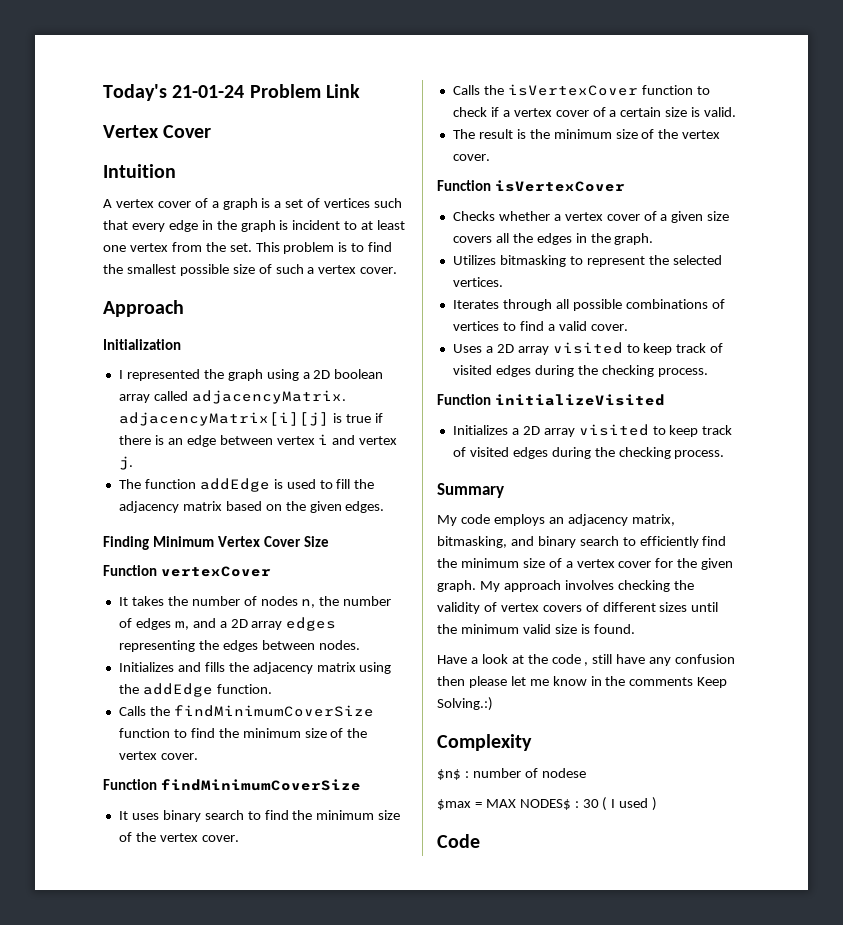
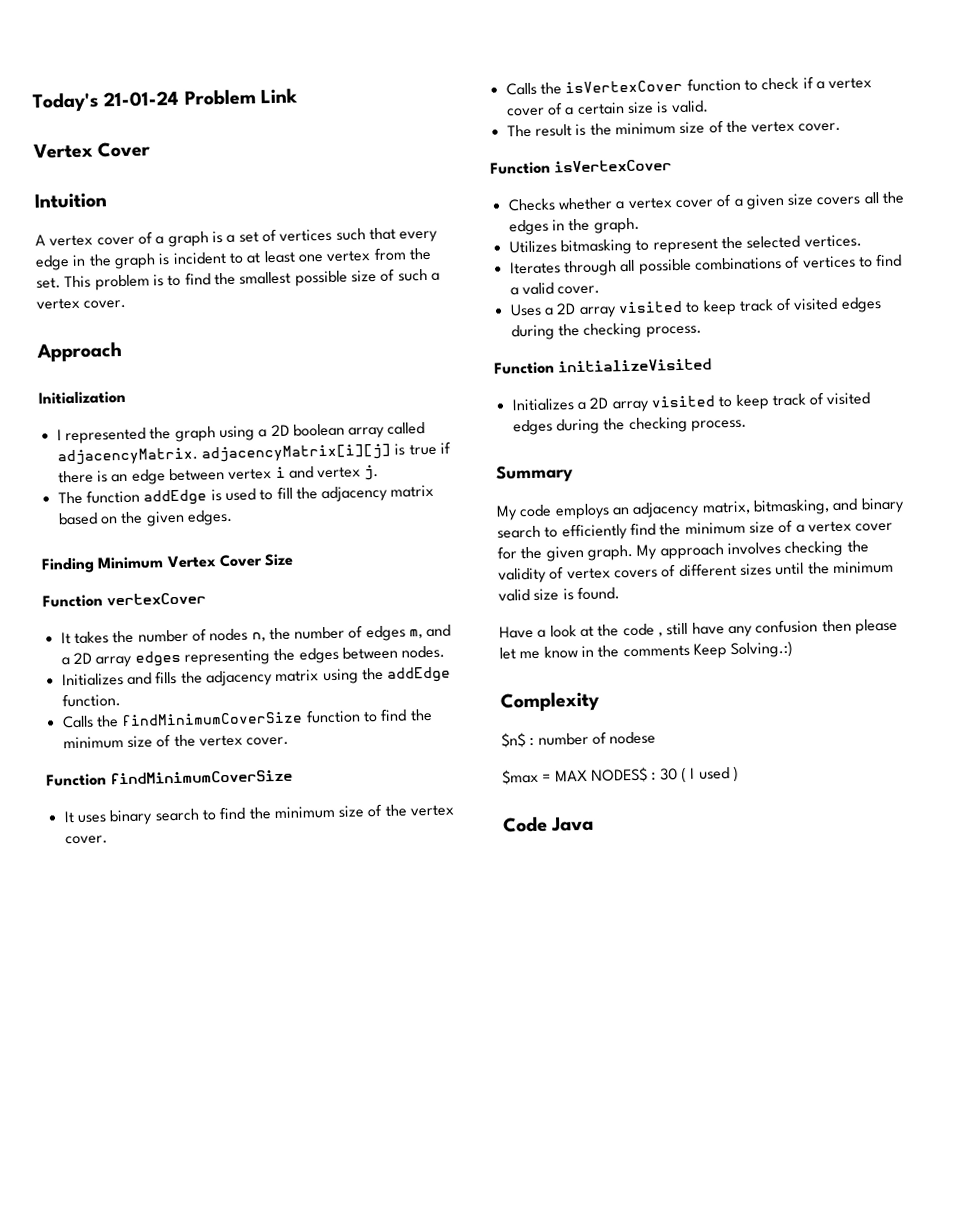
(480, 841) none -> [550,815,595,832] Java

